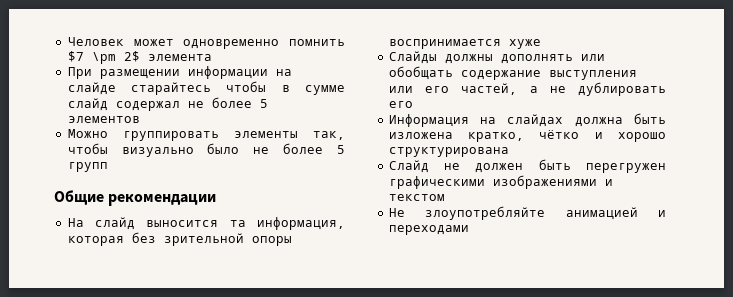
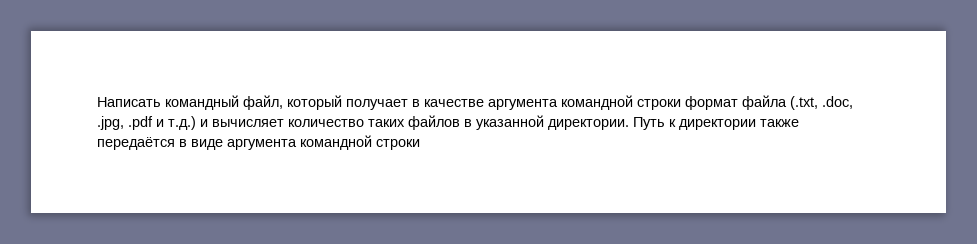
[67,37,345,49] [67,51,212,64] [67,66,292,79] [67,81,345,95] [67,97,268,111] [67,116,140,123] [67,129,345,141] [67,143,345,157] [67,162,108,172] [54,190,217,206] [67,217,345,230] [67,232,292,246] [388,39,541,49] [388,51,605,64] [388,66,637,80] [388,82,666,96] [388,101,413,108] [388,113,666,127] [388,130,666,142] [388,147,509,157] [388,159,666,173] [388,175,613,189] [388,194,445,201] [388,206,666,220] [388,225,469,235] Человек может одновременно помнить $7 \pm 2$ элемента // При размещении информации на слайде старайтесь чтобы в сумме слайд содержал не более 5 элементов // Можно группировать элементы так, чтобы визуально было не более 5 групп // Общие рекомендации // На слайд выносится та информация, которая без зрительной опоры воспринимается хуже // Слайды должны дополнять или обобщать содержание выступления или его частей, а не дублировать его // Информация на слайдах должна быть изложена кратко, чётко и хорошо структурирована // Слайд не должен быть перегружен графическими изображениями и текстом // Не злоупотребляйте анимацией и переходами -> [97,95,853,110] [97,115,799,130] [97,135,420,150] Написать командный файл, который получает в качестве аргумента командной строки формат файла (.txt, .doc, .jpg, .pdf и т.д.) и вычисляет количество таких файлов в указанной директории. Путь к директории также передаётся в виде аргумента командной строки

